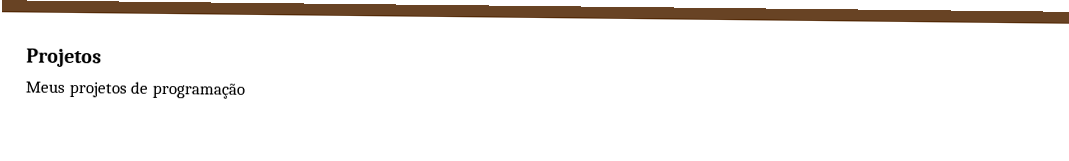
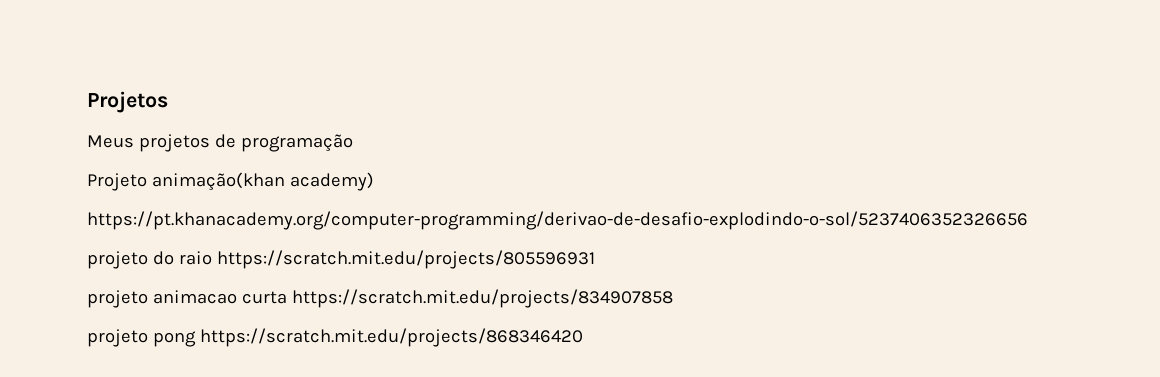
(245, 90) none -> [87,172,374,191] [87,211,1028,230] [87,250,595,269] [87,289,673,308] [87,328,583,347] // Projeto animação(khan academy) // https://pt.khanacademy.org/computer-programming/derivao-de-desafio-explodindo-o-sol/5237406352326656 // projeto do raio https://scratch.mit.edu/projects/805596931 // projeto animacao curta https://scratch.mit.edu/projects/834907858 // projeto pong https://scratch.mit.edu/projects/868346420

